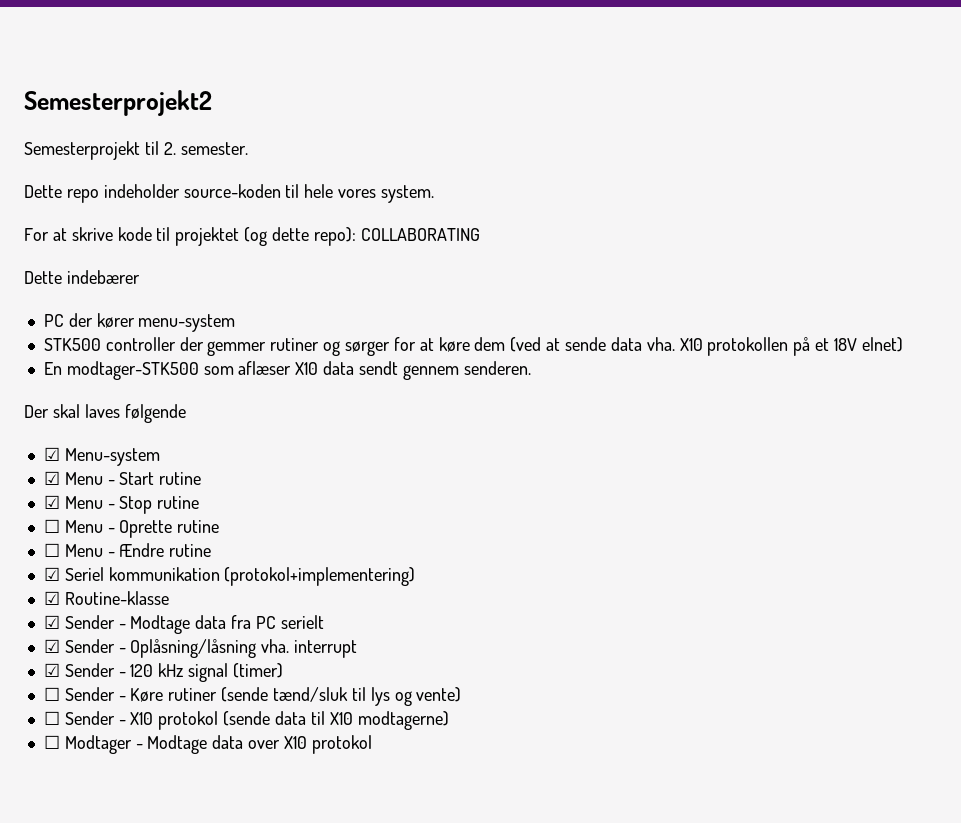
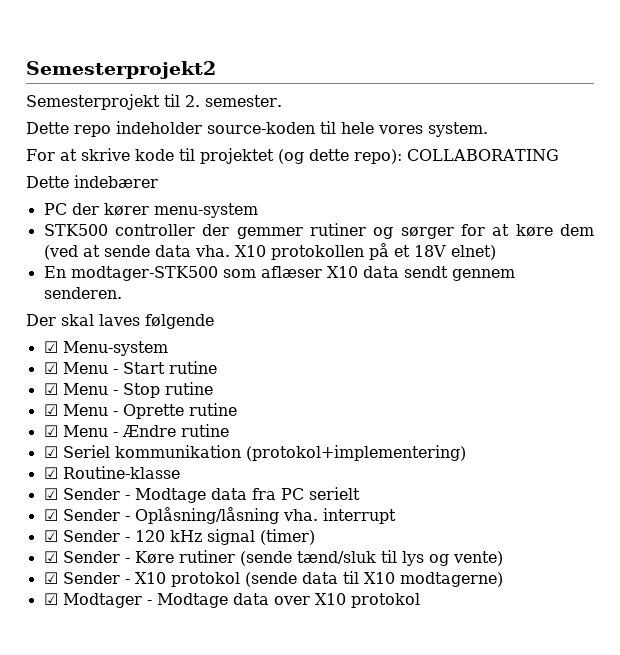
[43,519,60,533] ☐ -> [43,404,58,416] ☑
[43,543,60,557] ☐ -> [43,425,58,437] ☑
[43,687,60,701] ☐ -> [43,551,58,563] ☑
[43,711,60,725] ☐ -> [43,572,58,584] ☑
[43,735,60,749] ☐ -> [43,593,58,605] ☑

